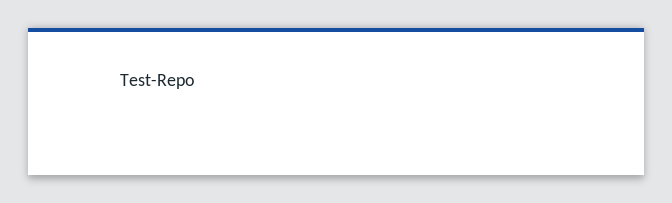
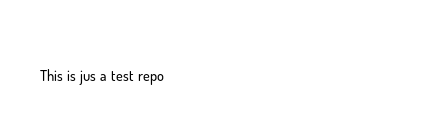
[120,74,195,89] Test-Repo -> [40,69,164,85] This is jus a test repo

